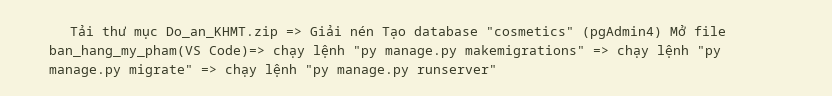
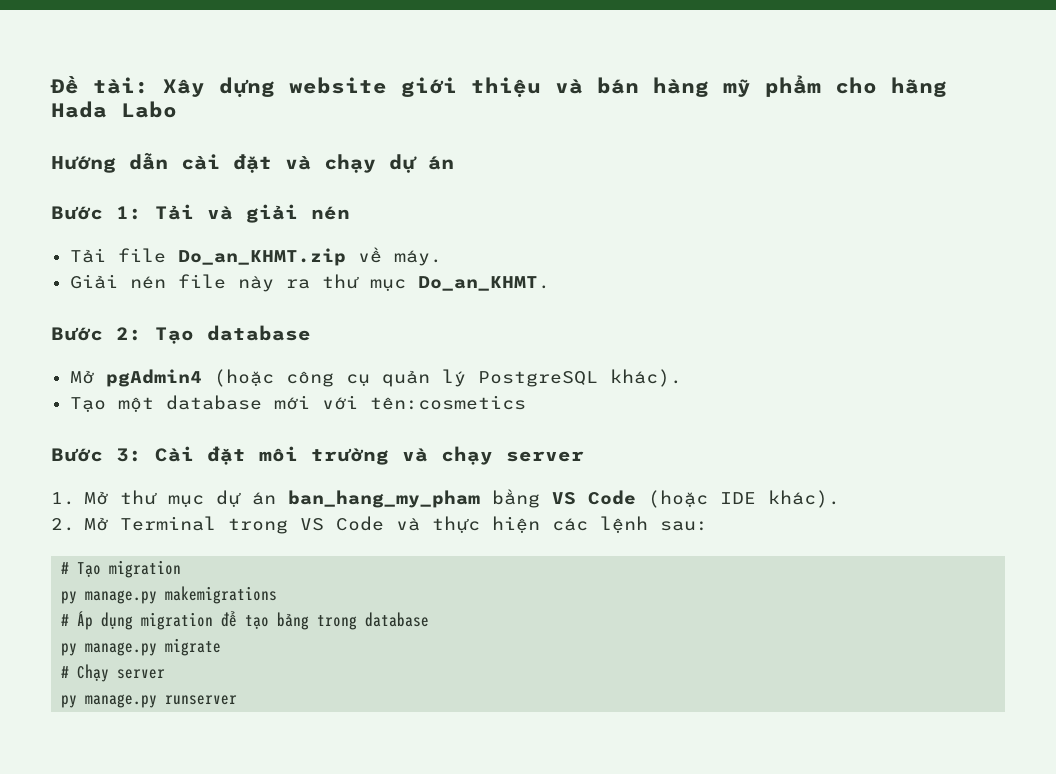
[69,25,726,39] [49,45,721,58] [49,64,497,77] Tải thư mục Do_an_KHMT.zip => Giải nén Tạo database "cosmetics" (pgAdmin4) Mở file ban_hang_my_pham(VS Code)=> chạy lệnh "py manage.py makemigrations" => chạy lệnh "py manage.py migrate" => chạy lệnh "py manage.py runserver" -> [50,75,947,98] [51,101,177,118] [51,152,454,173] [51,204,350,223] [69,247,442,266] [69,274,550,292] [51,325,311,344] [69,369,682,387] [69,395,526,412] [51,446,584,465] [51,489,840,508] [51,516,708,534] [61,560,182,578] [61,586,278,604] [61,611,430,630] [61,638,222,656] [61,664,166,682] [61,694,238,708] Đề tài: Xây dựng website giới thiệu và bán hàng mỹ phẩm cho hãng Hada Labo // Hướng dẫn cài đặt và chạy dự án // Bước 1: Tải và giải nén // Tải file Do_an_KHMT.zip về máy. // Giải nén file này ra thư mục Do_an_KHMT. // Bước 2: Tạo database // Mở pgAdmin4 (hoặc công cụ quản lý PostgreSQL khác). // Tạo một database mới với tên:cosmetics // Bước 3: Cài đặt môi trường và chạy server // 1. Mở thư mục dự án ban_hang_my_pham bằng VS Code (hoặc IDE khác). // 2. Mở Terminal trong VS Code và thực hiện các lệnh sau: // # Tạo migration // py manage.py makemigrations // # Áp dụng migration để tạo bảng trong database // py manage.py migrate // # Chạy server // py manage.py runserver

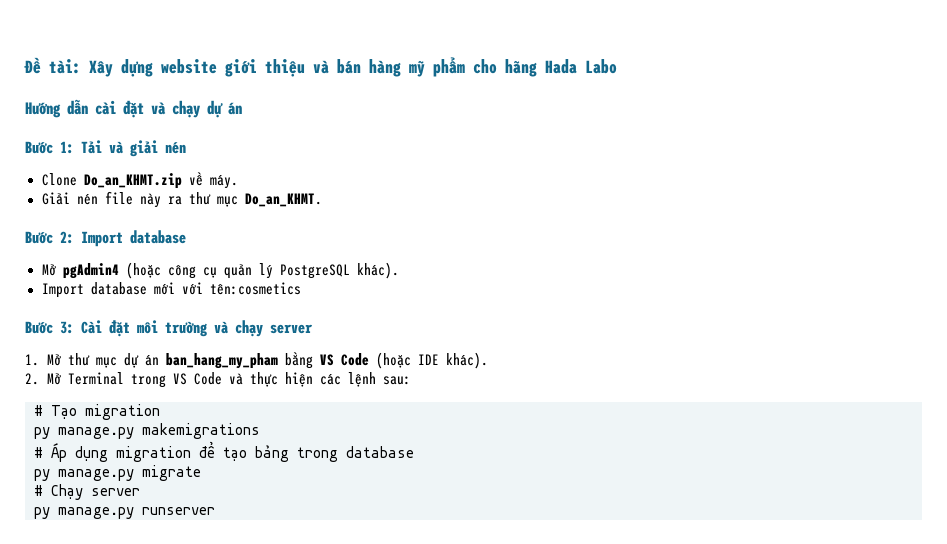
[69,248,166,263] Tải file -> [41,173,77,186] Clone
[155,327,194,344] Tạo -> [81,231,123,247] Import
[69,397,154,412] Tạo một -> [41,283,84,298] Import

